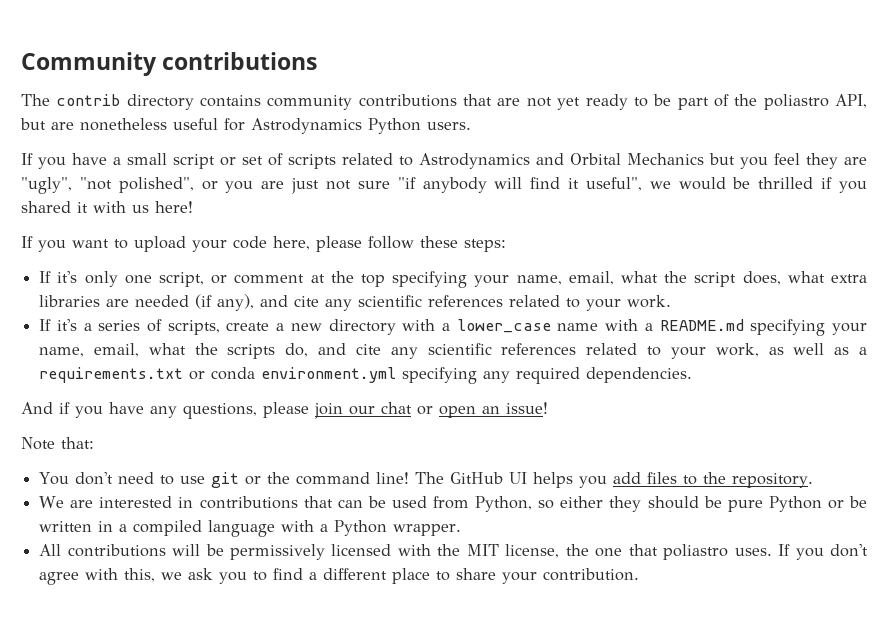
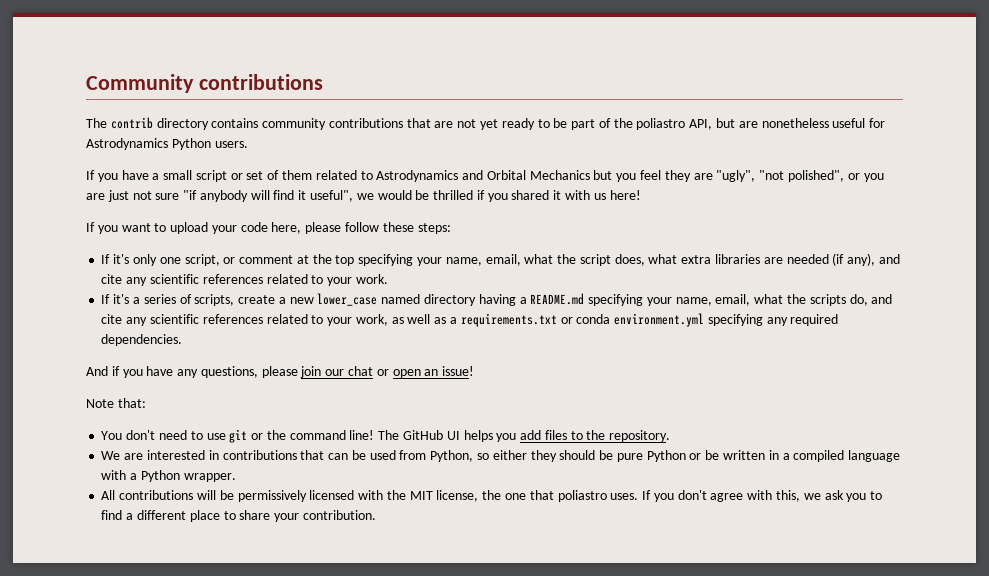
[288,154,336,169] scripts -> [282,170,313,180] them
[328,319,639,335] directory with a lower_case name with -> [317,293,516,306] lower_case named directory having

